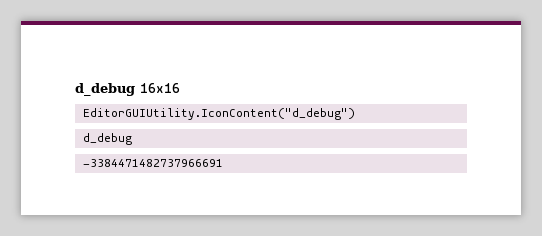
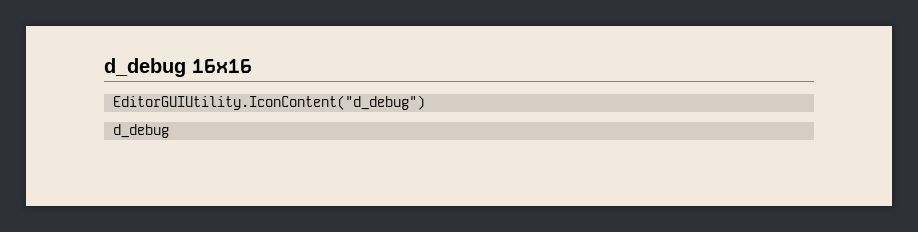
[82,159,223,167] // -3384471482737966691 -> (169, 131) none

